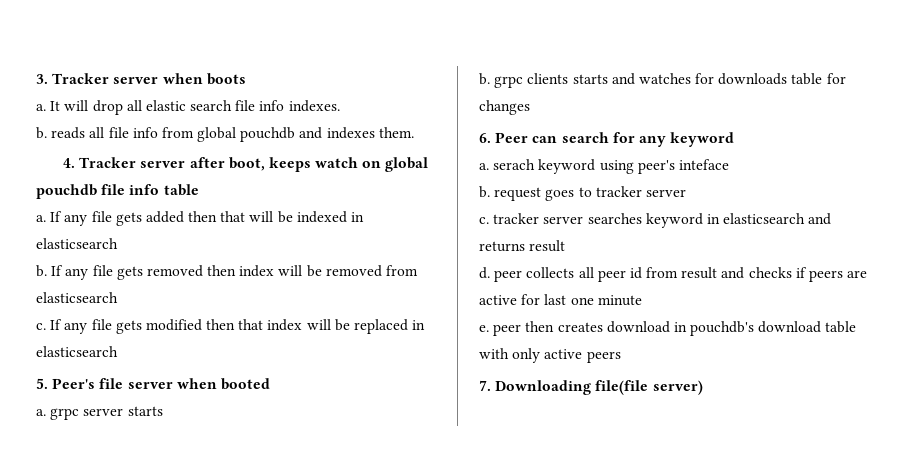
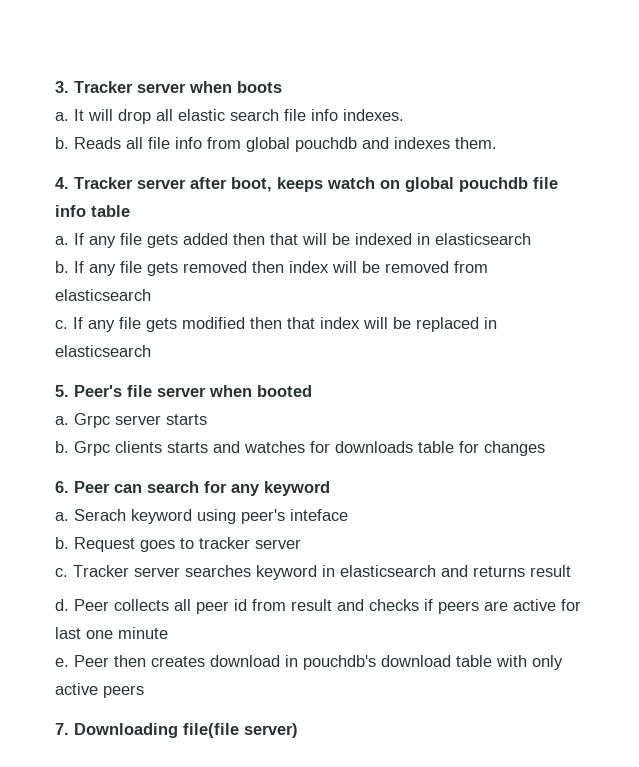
[51,127,86,139] reads -> [74,137,121,149] Reads
[50,408,80,420] grpc -> [74,413,110,428] Grpc
[494,76,524,88] grpc -> [74,441,110,456] Grpc
[493,159,536,170] serach -> [74,509,126,521] Serach
[494,187,542,201] request -> [74,537,135,552] Request
[493,213,540,224] tracker -> [73,565,129,577] Tracker
[494,270,523,282] peer -> [74,599,109,611] Peer
[493,324,522,336] peer -> [74,655,109,667] Peer

